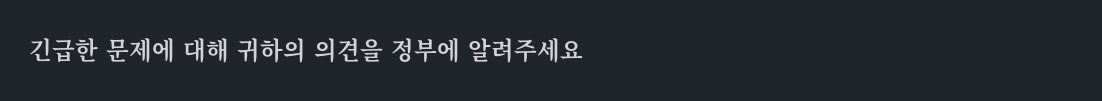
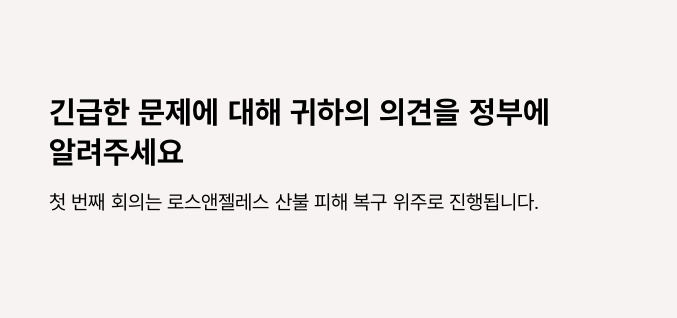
(583, 50) none -> [49,193,540,211] // 첫 번째 회의는 로스앤젤레스 산불 피해 복구 위주로 진행됩니다.

